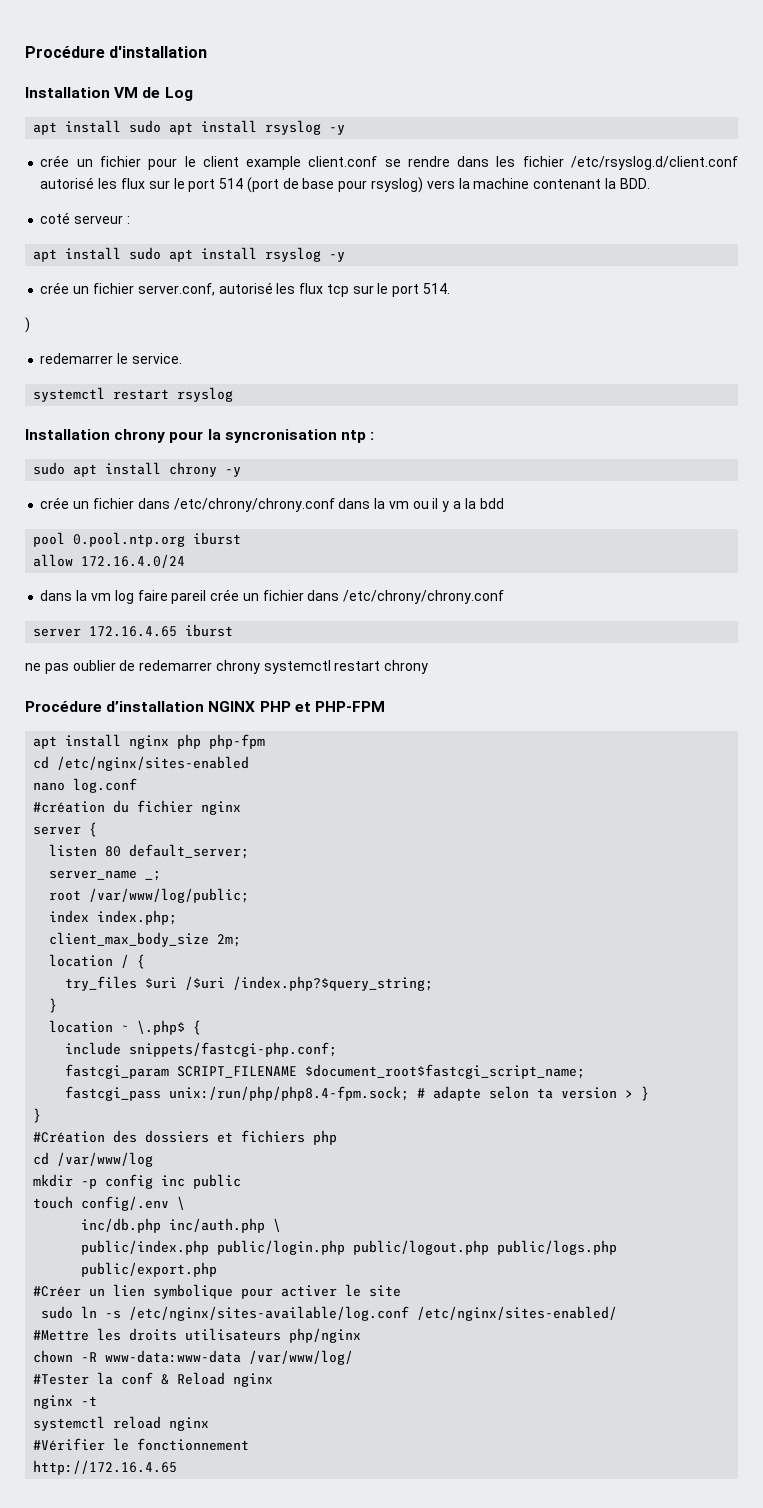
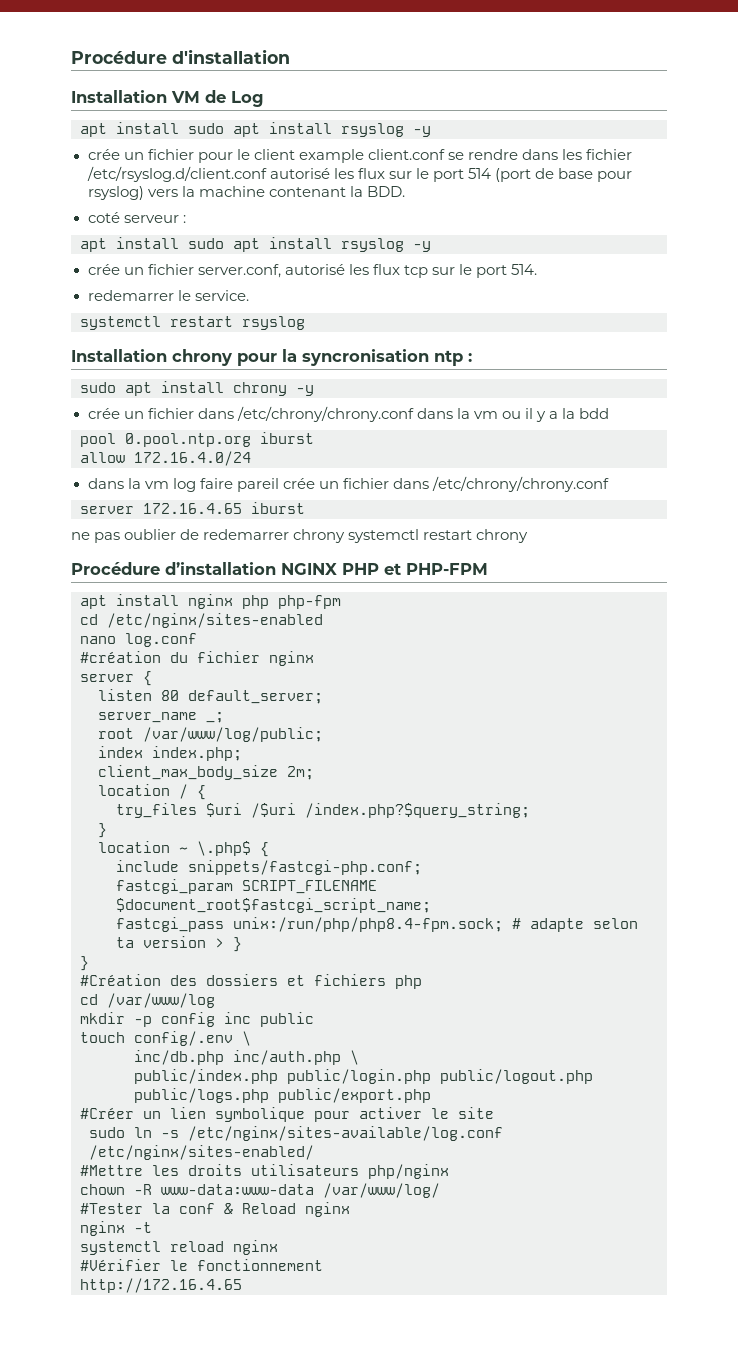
[25,317,30,333] // ) -> (538, 269) none

